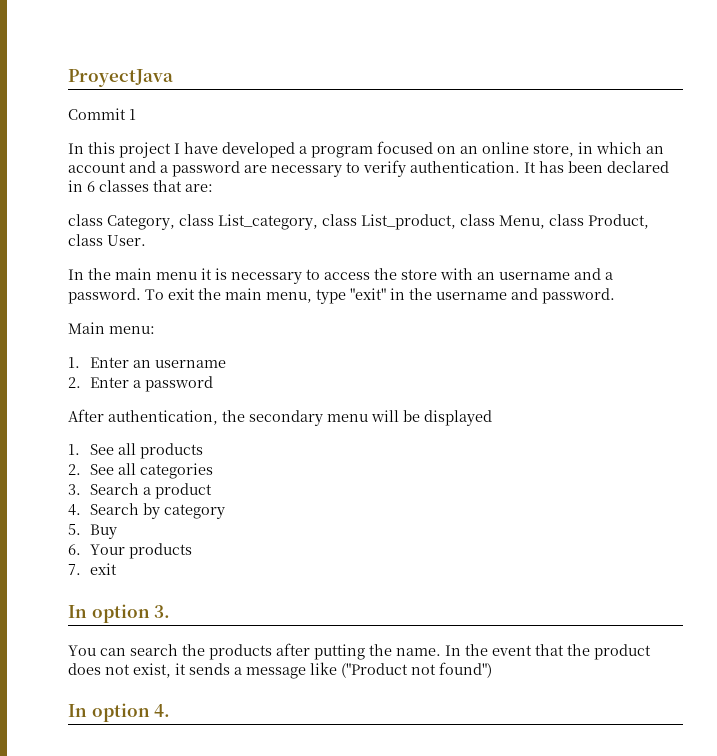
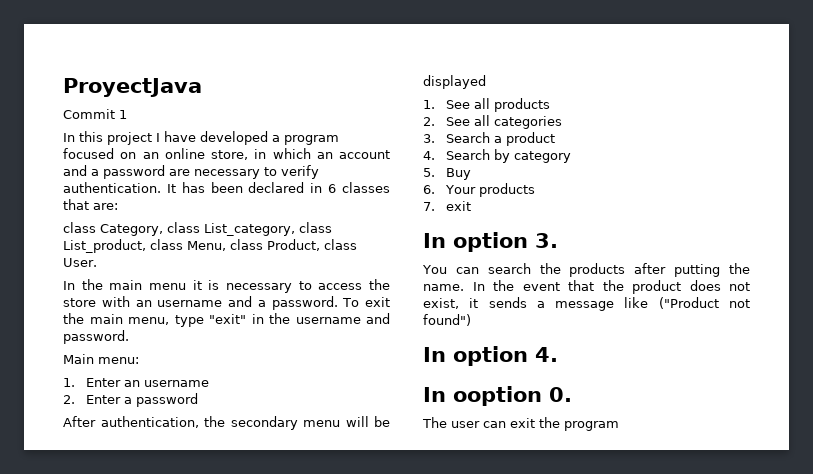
(171, 710) none -> [423,386,572,406] [422,417,619,431] // In ooption 0. // The user can exit the program

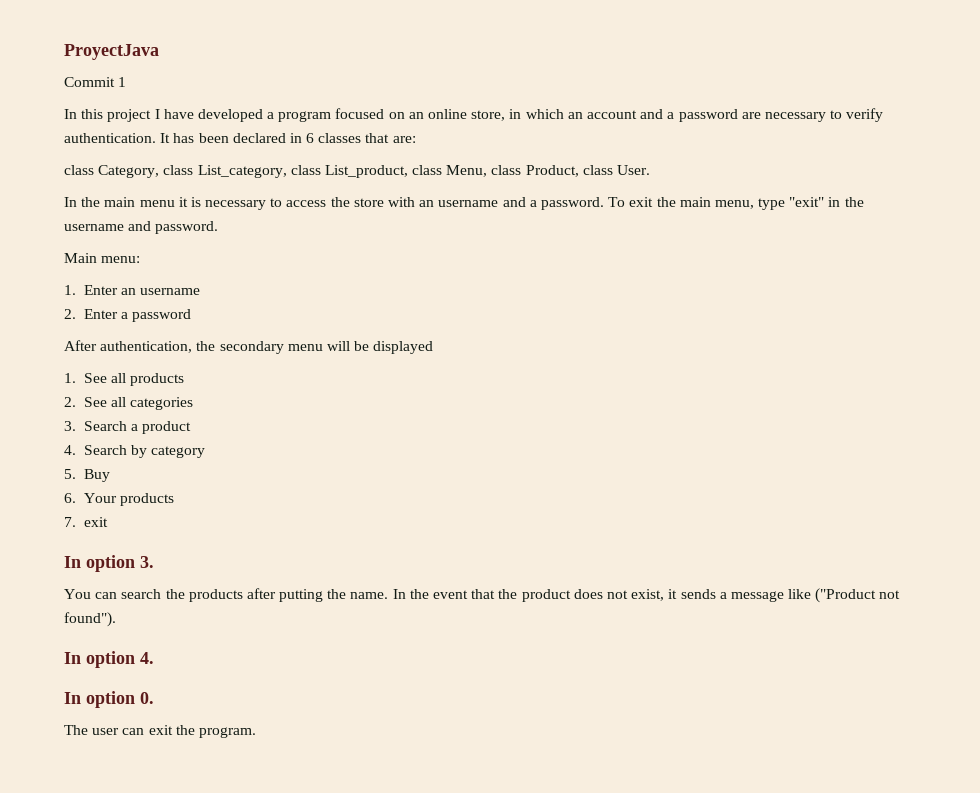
[423,314,471,326] found") -> [64,612,116,627] found").
[453,386,542,406] ooption -> [86,691,135,708] option
[564,421,619,431] program -> [198,727,256,738] program.

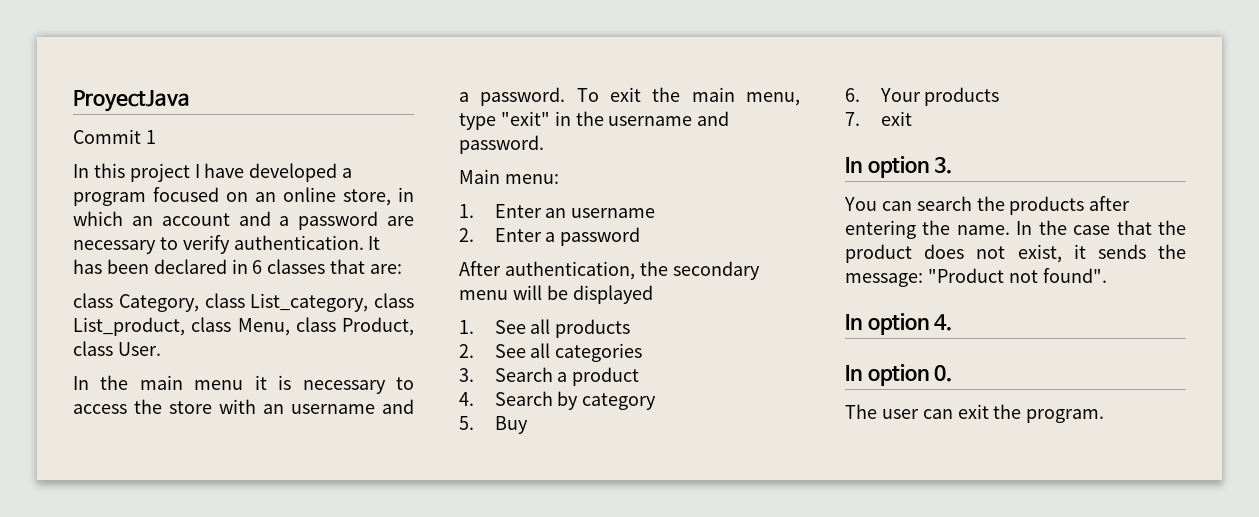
[279,589,324,602] putting -> [845,220,916,239] entering
[433,590,469,599] event -> [1073,225,1111,235] case
[719,588,901,603] [64,612,116,627] a message like ("Product not found"). -> [1158,244,1186,259] [845,268,1107,287] the message: "Product not found".

